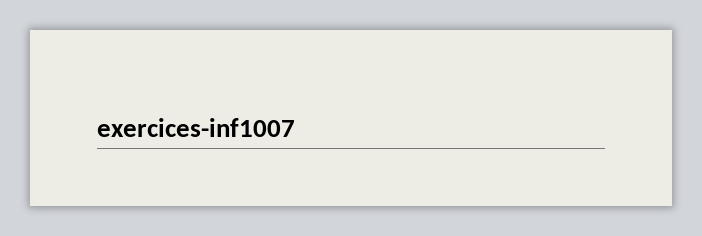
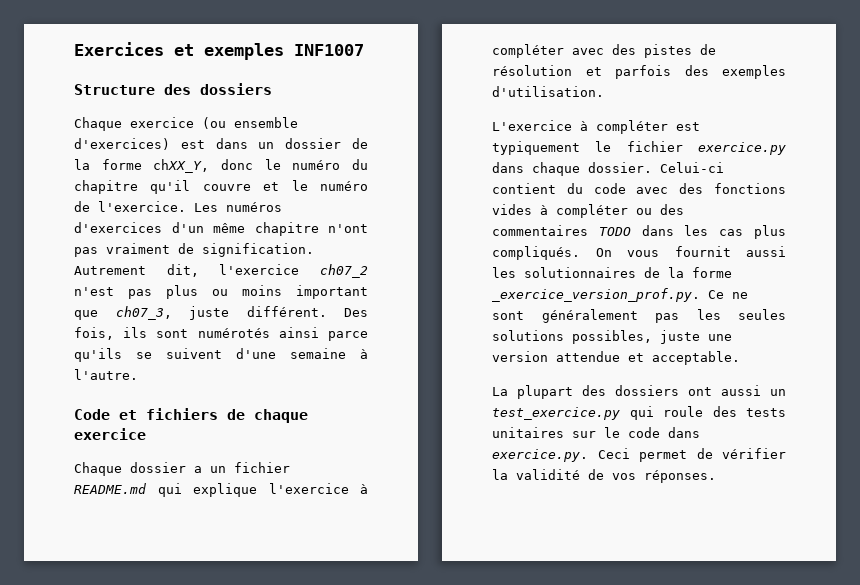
[97,118,295,137] exercices-inf1007 -> [74,42,364,60] [74,83,272,95] [74,117,298,131] [74,138,369,150] [74,159,368,173] [74,180,368,194] [74,201,282,212] [74,222,368,236] [74,243,314,257] [74,264,368,278] [74,285,368,299] [74,306,368,320] [74,327,368,341] [74,348,368,362] [74,369,138,380] [74,408,308,423] [74,428,146,440] [74,462,290,476] [74,483,368,497] [492,44,716,58] [492,65,786,79] [492,86,604,97] [492,120,700,134] [492,141,786,155] [492,162,724,176] [492,183,786,194] [492,204,684,218] [492,225,786,239] [492,246,786,260] [492,267,732,278] [492,288,748,302] [492,309,786,323] [492,330,732,344] [492,351,740,365] [492,385,786,399] [492,406,786,420] [492,427,700,438] [492,448,786,462] [492,469,716,483] Exercices et exemples INF1007 // Structure des dossiers // Chaque exercice (ou ensemble d'exercices) est dans un dossier de la forme chXX_Y, donc le numéro du chapitre qu'il couvre et le numéro de l'exercice. Les numéros d'exercices d'un même chapitre n'ont pas vraiment de signification. Autrement dit, l'exercice ch07_2 n'est pas plus ou moins important que ch07_3, juste différent. Des fois, ils sont numérotés ainsi parce qu'ils se suivent d'une semaine à l'autre. // Code et fichiers de chaque exercice // Chaque dossier a un fichier README.md qui explique l'exercice à compléter avec des pistes de résolution et parfois des exemples d'utilisation. // L'exercice à compléter est typiquement le fichier exercice.py dans chaque dossier. Celui-ci contient du code avec des fonctions vides à compléter ou des commentaires TODO dans les cas plus compliqués. On vous fournit aussi les solutionnaires de la forme _exercice_version_prof.py. Ce ne sont généralement pas les seules solutions possibles, juste une version attendue et acceptable. // La plupart des dossiers ont aussi un test_exercice.py qui roule des tests unitaires sur le code dans exercice.py. Ceci permet de vérifier la validité de vos réponses.

